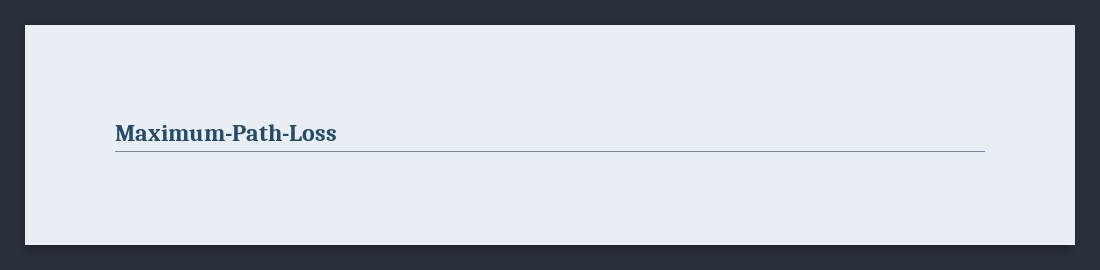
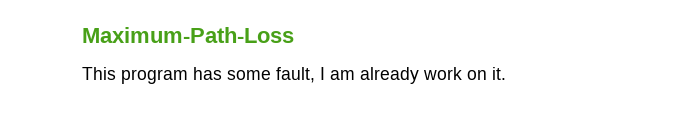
(337, 132) none -> [82,67,506,84] // This program has some fault, I am already work on it.

